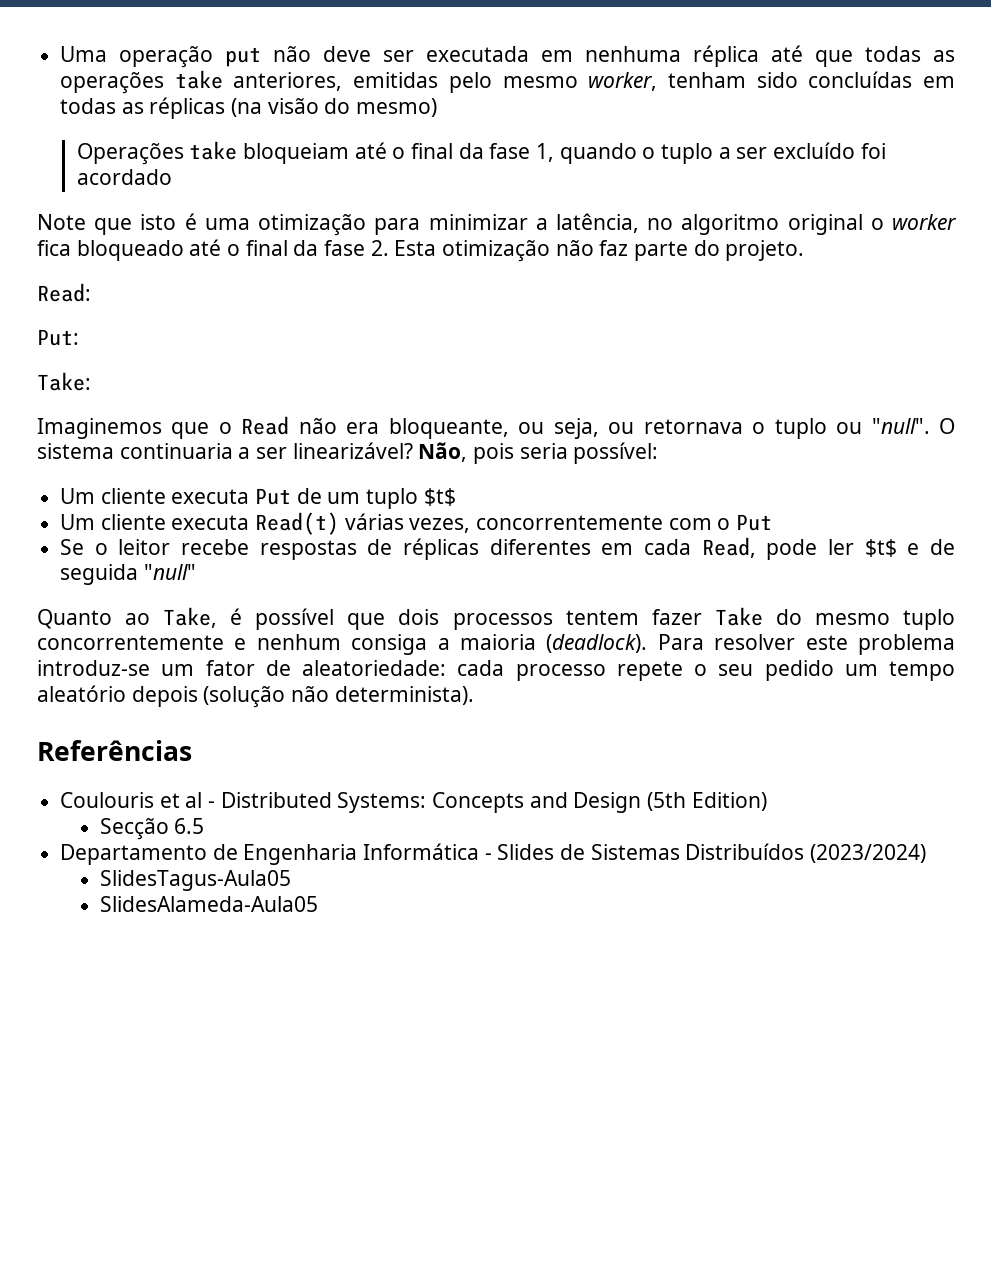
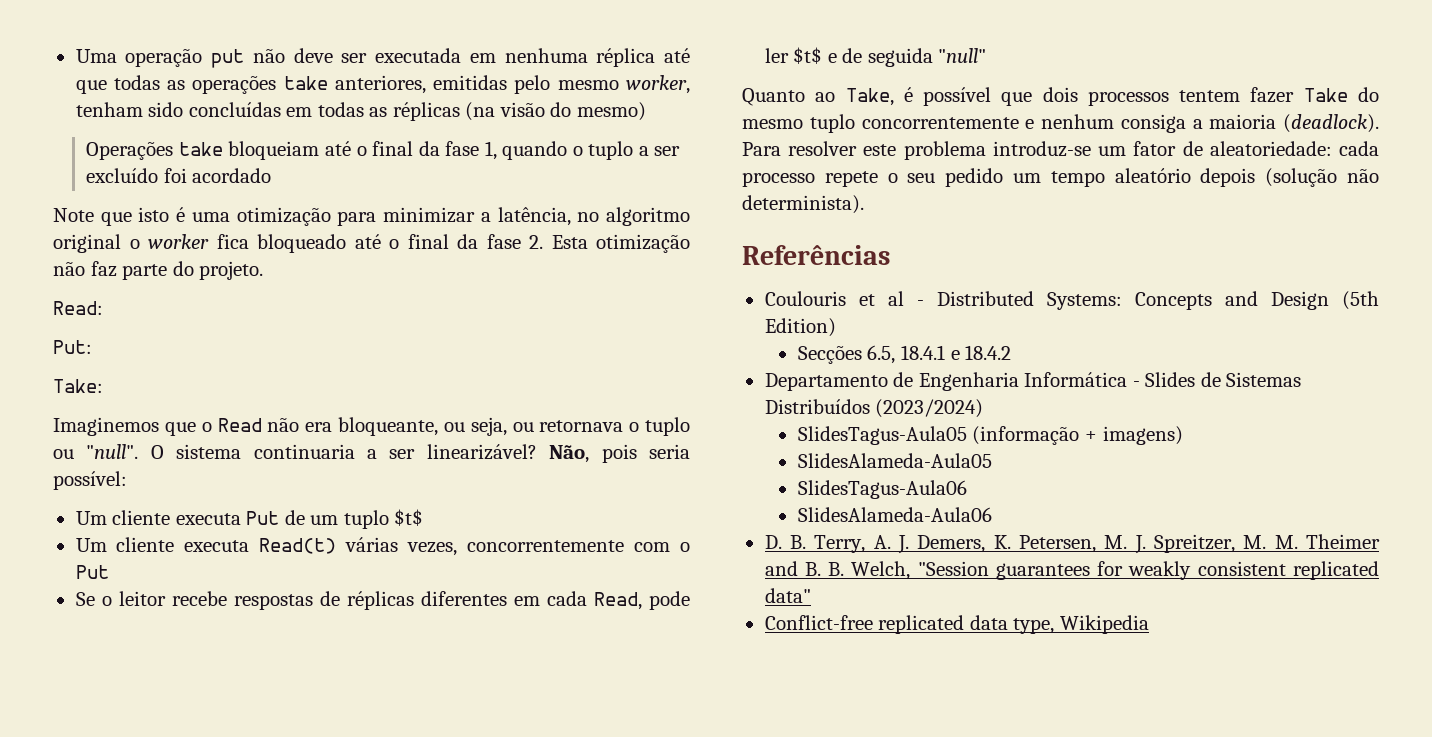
[99,818,205,840] Secção 6.5 -> [797,345,1012,364] Secções 6.5, 18.4.1 e 18.4.2
[99,896,318,912] // SlidesAlameda-Aula05 -> [972,426,1183,445] [797,453,992,468] [797,480,967,499] [797,507,992,522] [764,534,1381,554] [764,561,1379,580] [764,588,811,603] [764,615,1149,634] (informação + imagens) // SlidesAlameda-Aula05 // SlidesTagus-Aula06 // SlidesAlameda-Aula06 // D. B. Terry, A. J. Demers, K. Petersen, M. J. Spreitzer, M. M. Theimer and B. B. Welch, "Session guarantees for weakly consistent replicated data" // Conflict-free replicated data type, Wikipedia

